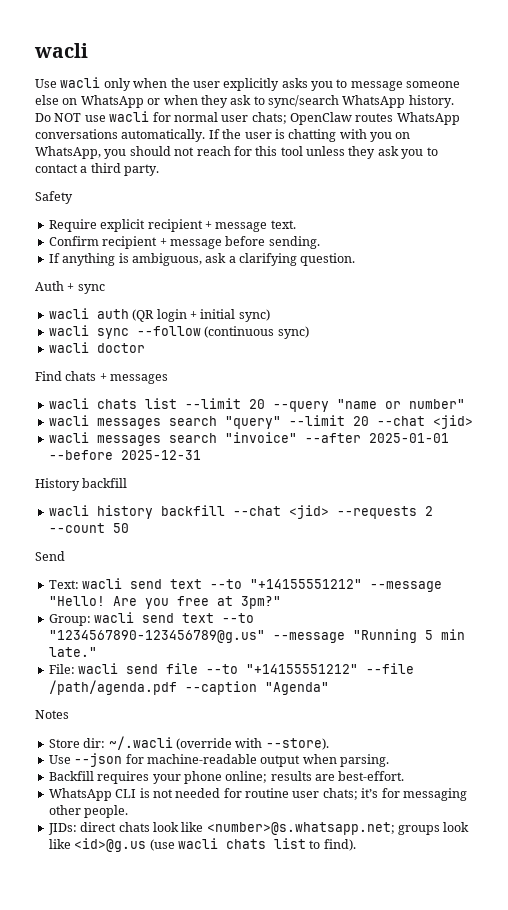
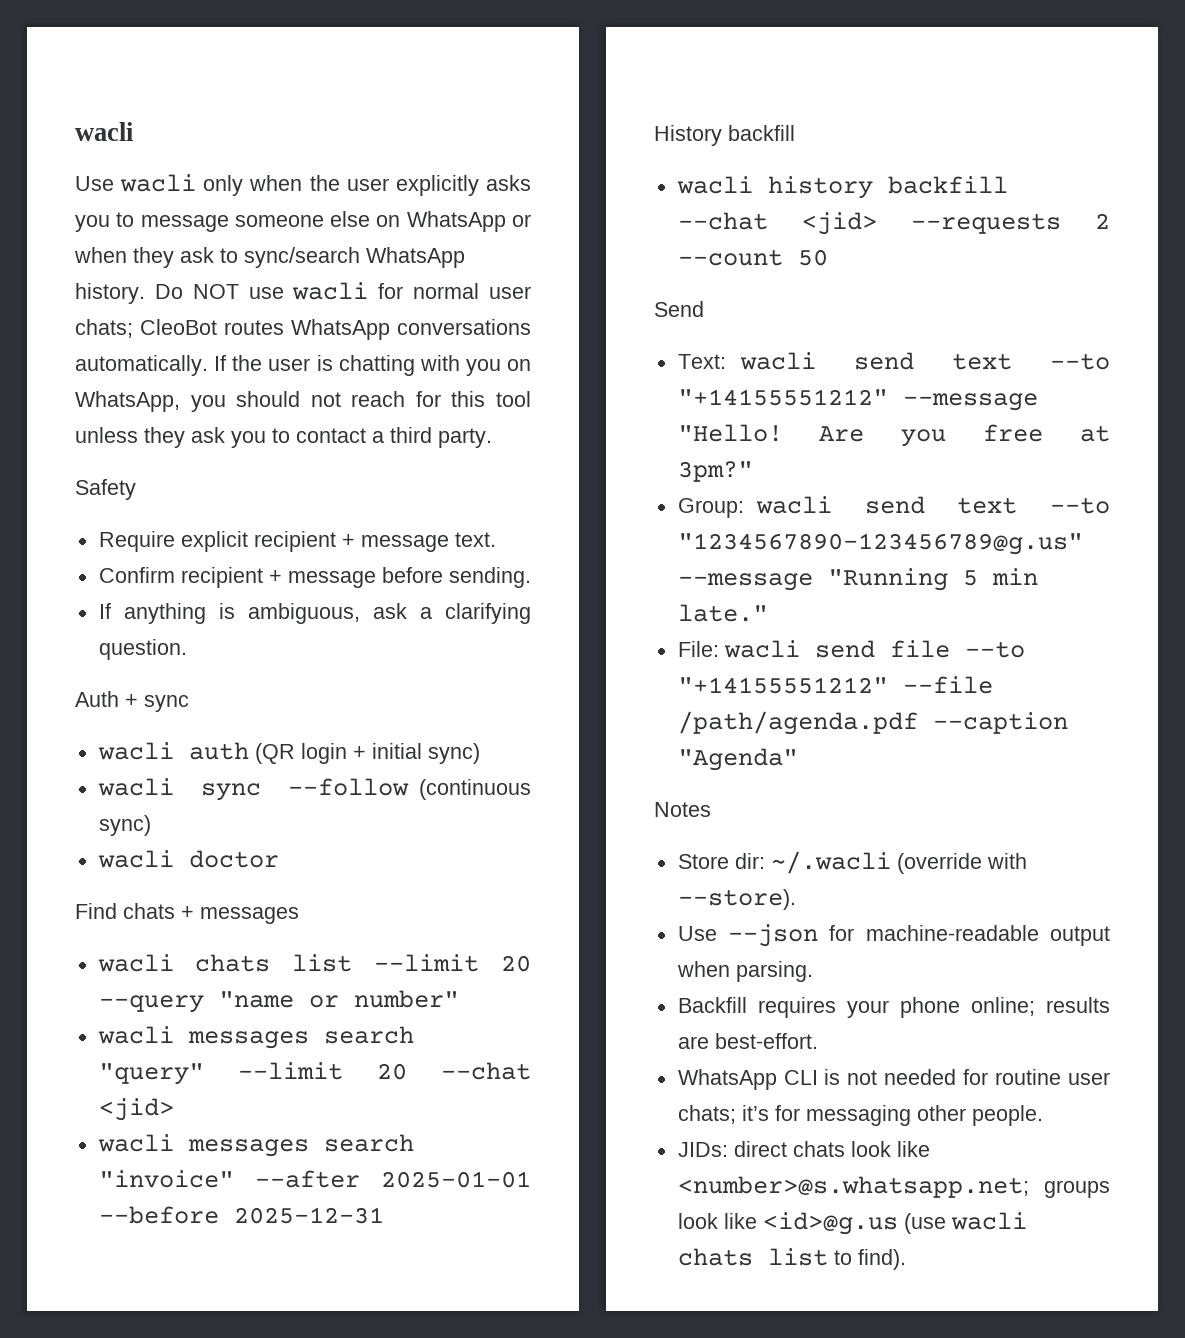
[290,112,352,125] OpenClaw -> [140,319,217,335] CleoBot

